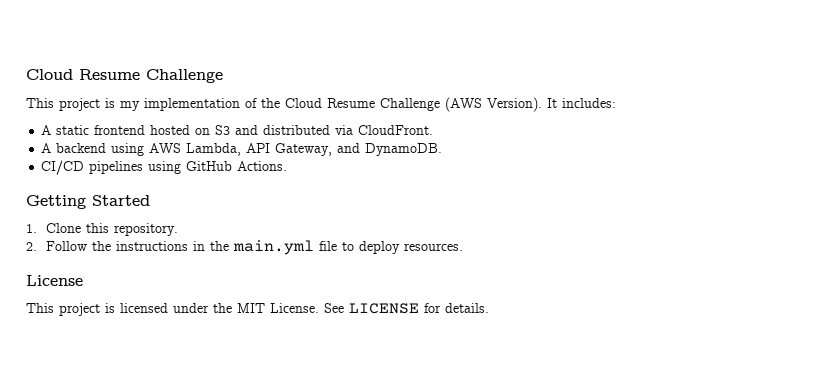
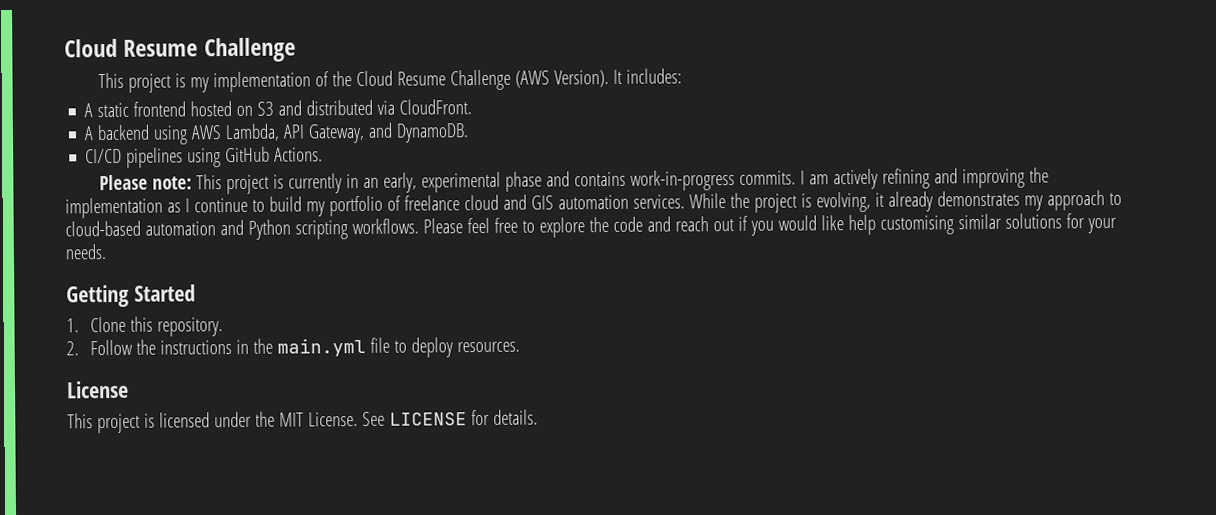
(288, 166) none -> [98,167,1049,195] [65,190,1122,219] [65,213,1117,240] [65,244,106,260] // Please note: This project is currently in an early, experimental phase and contains work-in-progress commits. I am actively refining and improving the implementation as I continue to build my portfolio of freelance cloud and GIS automation services. While the project is evolving, it already demonstrates my approach to cloud-based automation and Python scripting workflows. Please feel free to explore the code and reach out if you would like help customising similar solutions for your needs.

